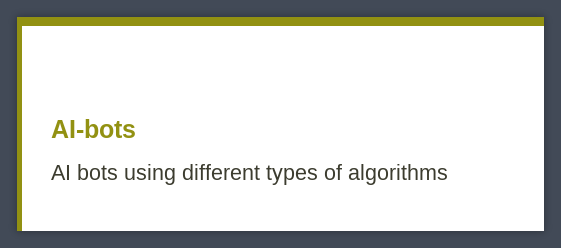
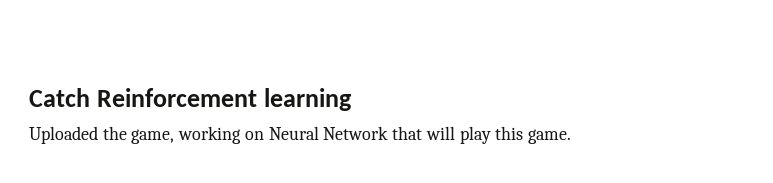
[51,119,136,138] [51,164,448,185] AI-bots // AI bots using different types of algorithms -> [29,88,352,111] [29,126,571,144] Catch Reinforcement learning // Uploaded the game, working on Neural Network that will play this game.

